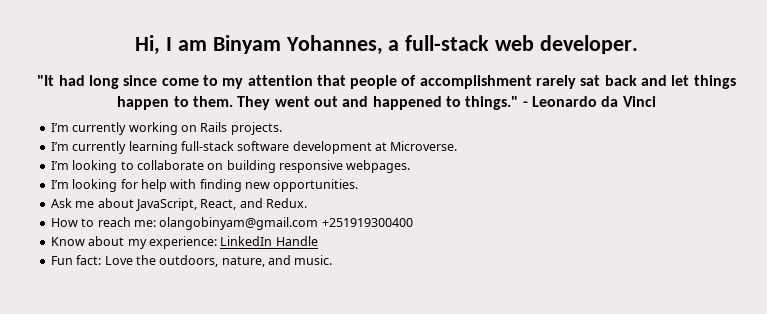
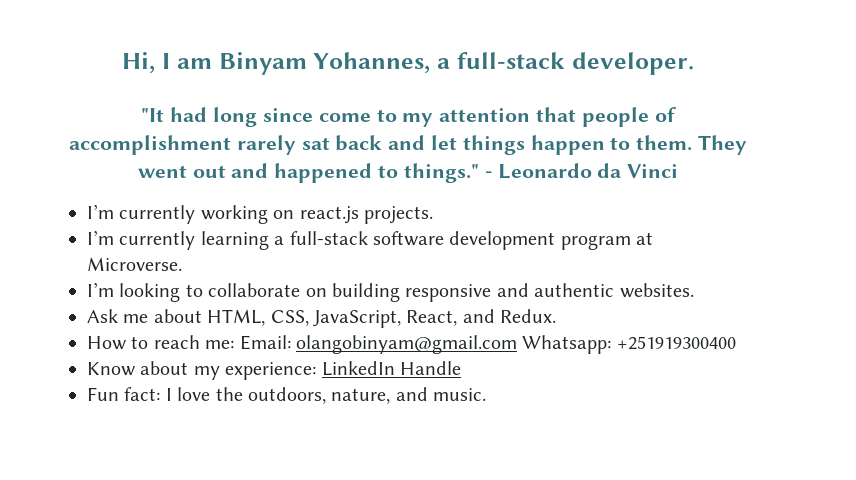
[494,35,534,51] web -> (565, 60) none
[200,122,228,132] Rails -> [299,206,359,224] react.js
(178, 147) none -> [274,236,285,245] a
(372, 147) none -> [560,235,631,250] program
[346,160,411,173] [50,179,359,192] webpages. // I’m looking for help with finding new opportunities. -> [496,283,694,298] and authentic websites.
(134, 203) none -> [207,309,309,326] HTML, CSS,
[159,217,319,230] olangobinyam@gmail.com -> [239,335,612,354] Email: olangobinyam@gmail.com Whatsapp:
[104,256,133,265] Love -> [165,387,211,401] I love

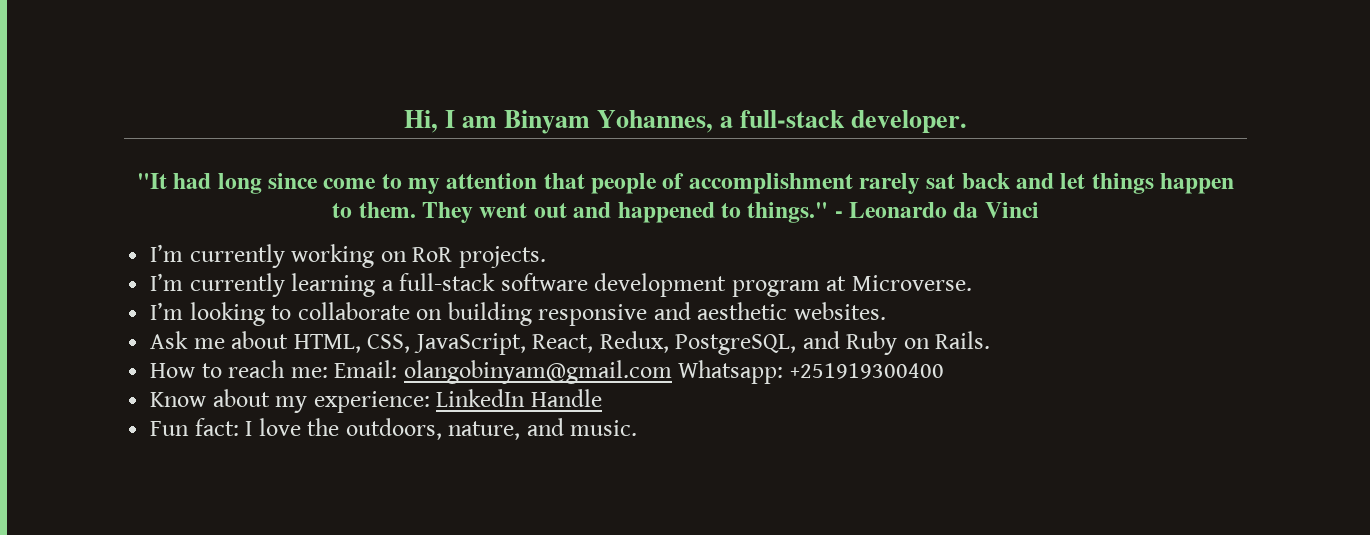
[299,206,359,224] react.js -> [412,247,453,262] RoR
[534,283,615,297] authentic -> [697,302,788,320] aesthetic
[462,309,557,323] and Redux. -> [599,331,991,355] Redux, PostgreSQL, and Ruby on Rails.

